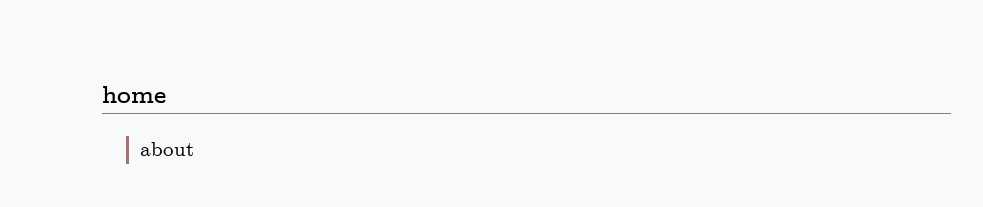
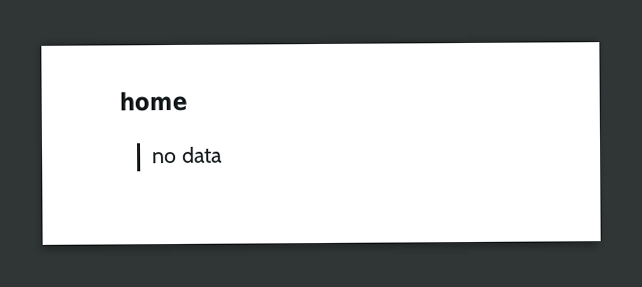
[140,142,195,156] about -> [151,146,223,164] no data

